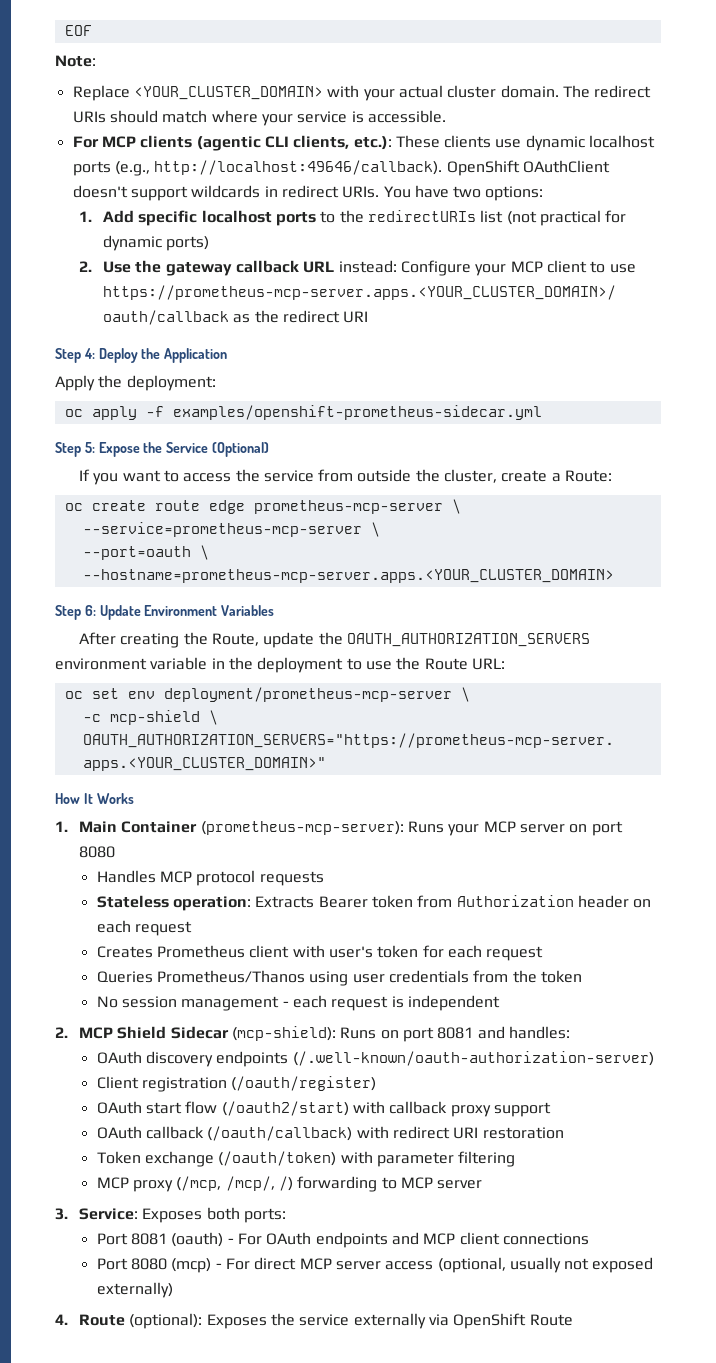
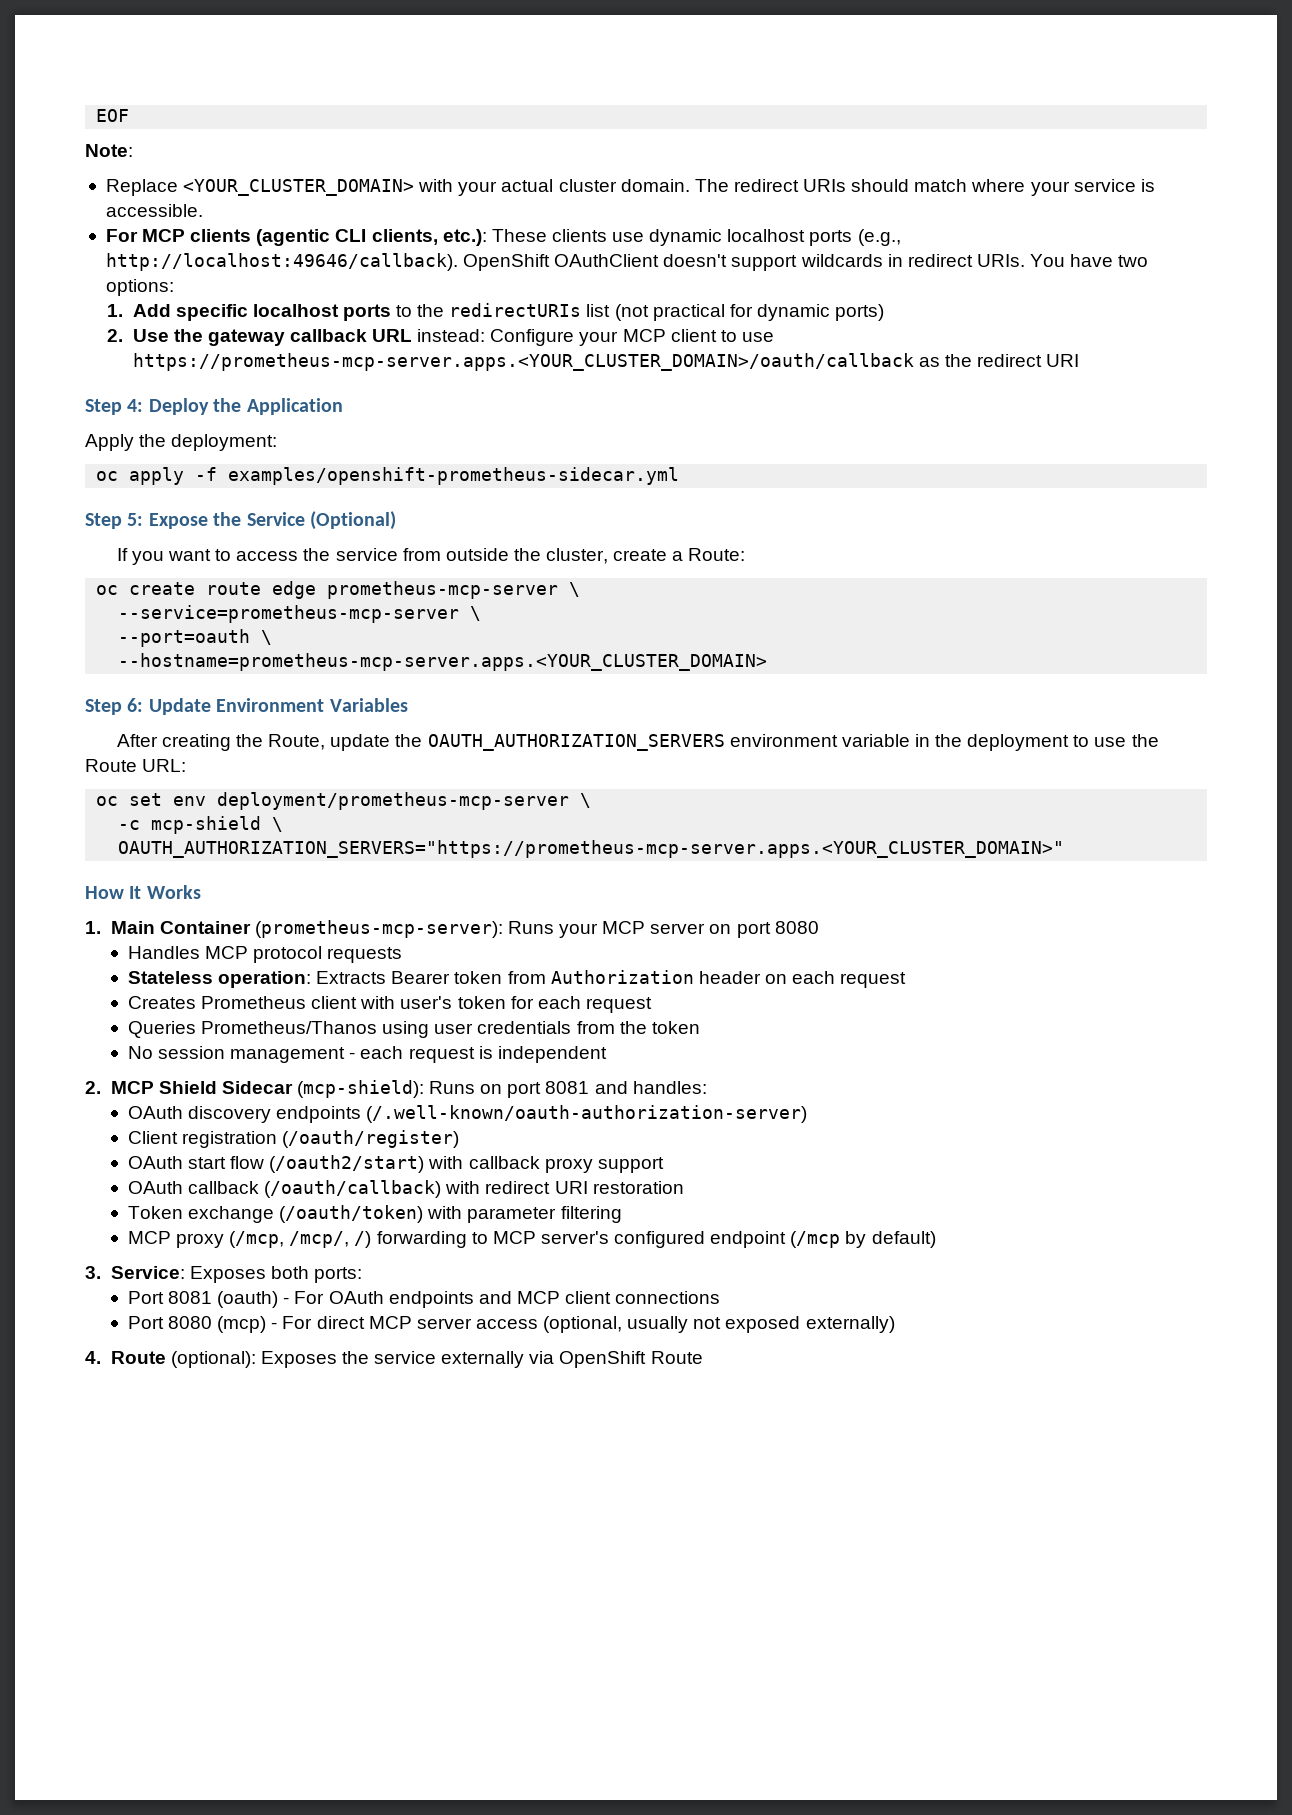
[437,1180,483,1189] server -> [540,1231,936,1248] server's configured endpoint (/mcp by default)

